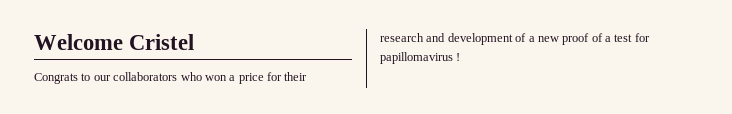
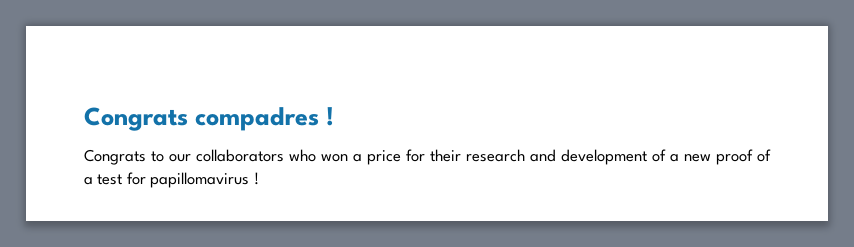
[34,34,195,50] Welcome Cristel -> [84,107,335,131] Congrats compadres !

